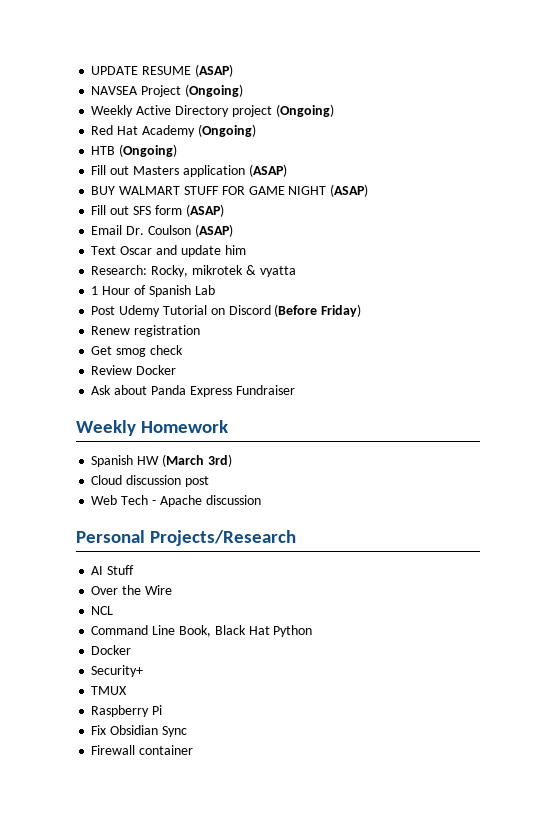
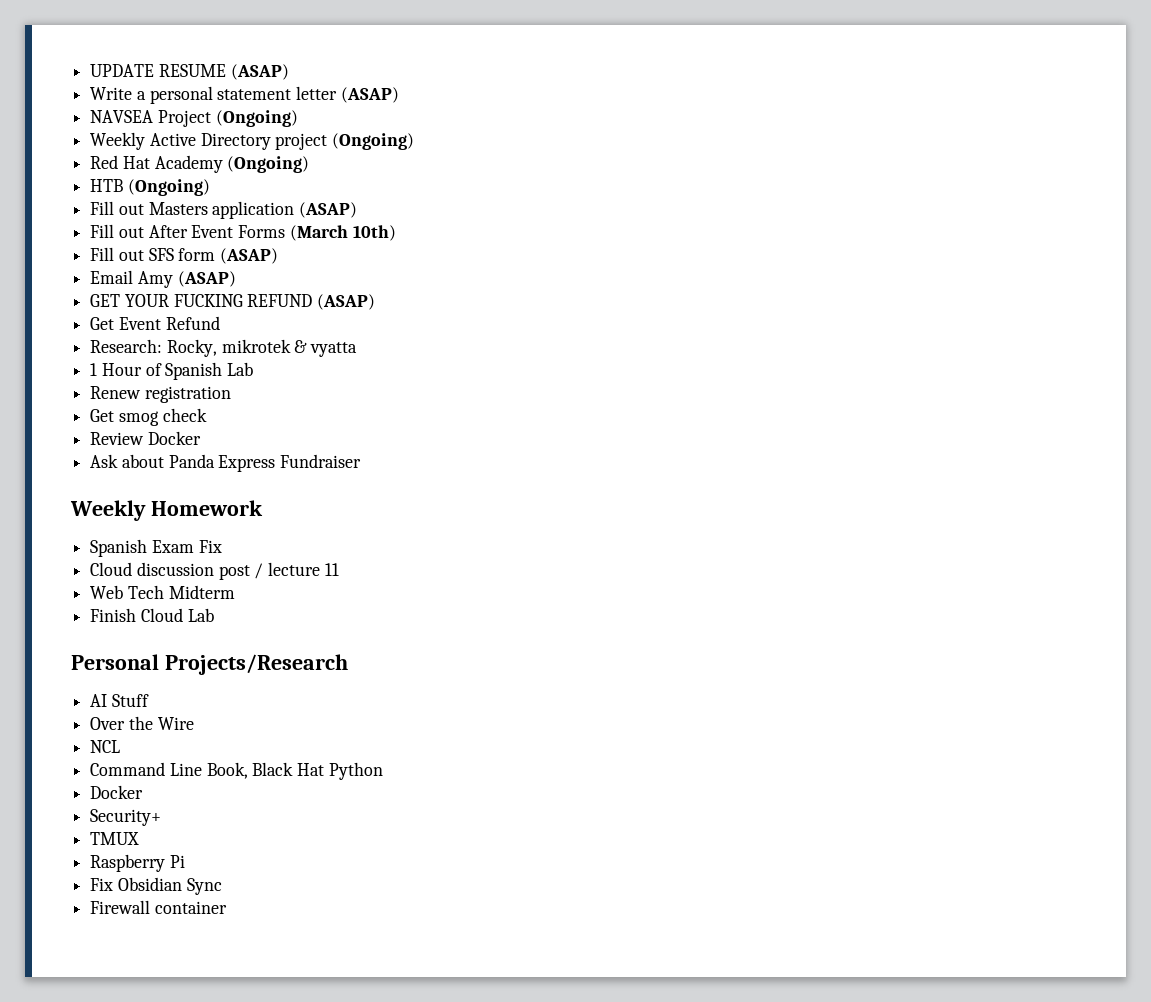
(233, 70) none -> [90,86,399,104] // Write a personal statement letter (ASAP)
[91,184,369,197] BUY WALMART STUFF FOR GAME NIGHT (ASAP) -> [90,224,396,241] Fill out After Event Forms (March 10th)
[126,224,233,237] [91,245,246,257] Dr. Coulson (ASAP) // Text Oscar and update him -> [137,271,236,288] [90,294,376,310] [90,316,220,330] Amy (ASAP) // GET YOUR FUCKING REFUND (ASAP) // Get Event Refund
[91,304,362,317] // Post Udemy Tutorial on Discord (Before Friday) -> (254, 369) none
[137,454,232,467] HW (March 3rd) -> [151,540,222,553] Exam Fix
(209, 481) none -> [254,562,339,579] / lecture 11
[151,495,261,507] - Apache discussion -> [168,585,235,599] [90,608,214,622] Midterm // Finish Cloud Lab

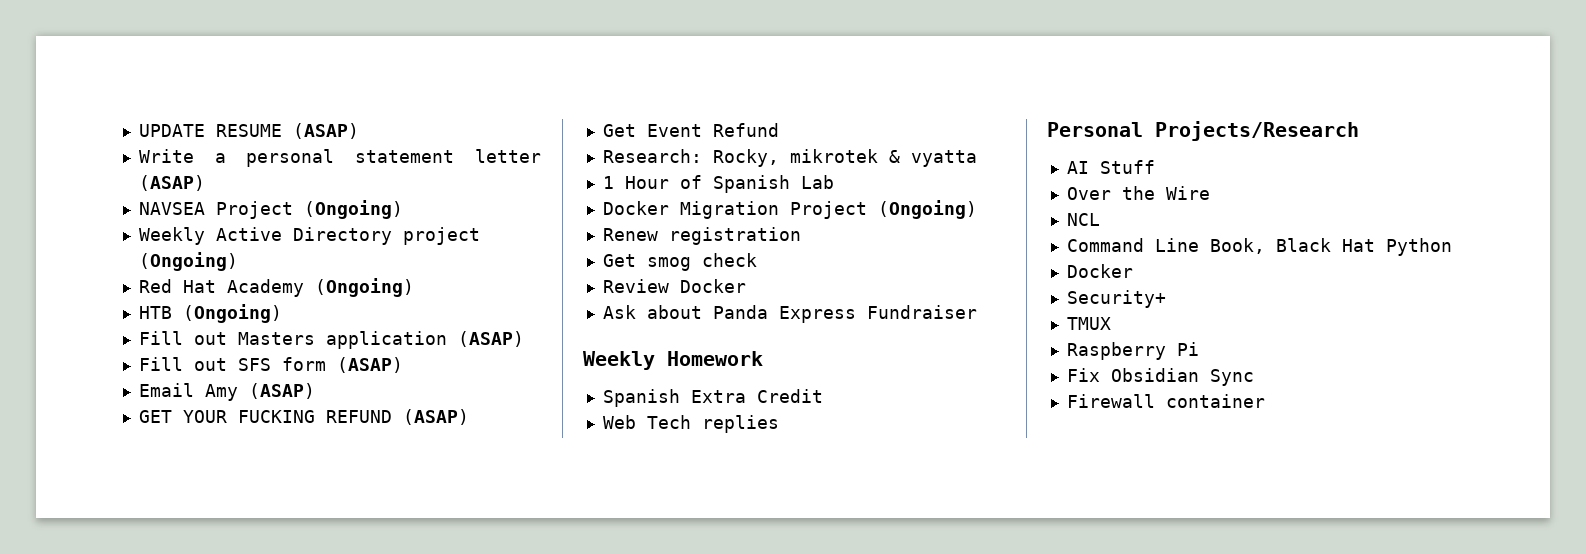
[90,224,396,241] // Fill out After Event Forms (March 10th) -> (524, 339) none
(254, 369) none -> [602,200,977,219] // Docker Migration Project (Ongoing)
[151,540,222,553] [90,562,339,580] [90,585,235,599] [90,608,214,622] Exam Fix // Cloud discussion post / lecture 11 // Web Tech Midterm // Finish Cloud Lab -> [690,389,823,403] [602,415,779,433] Extra Credit // Web Tech replies

